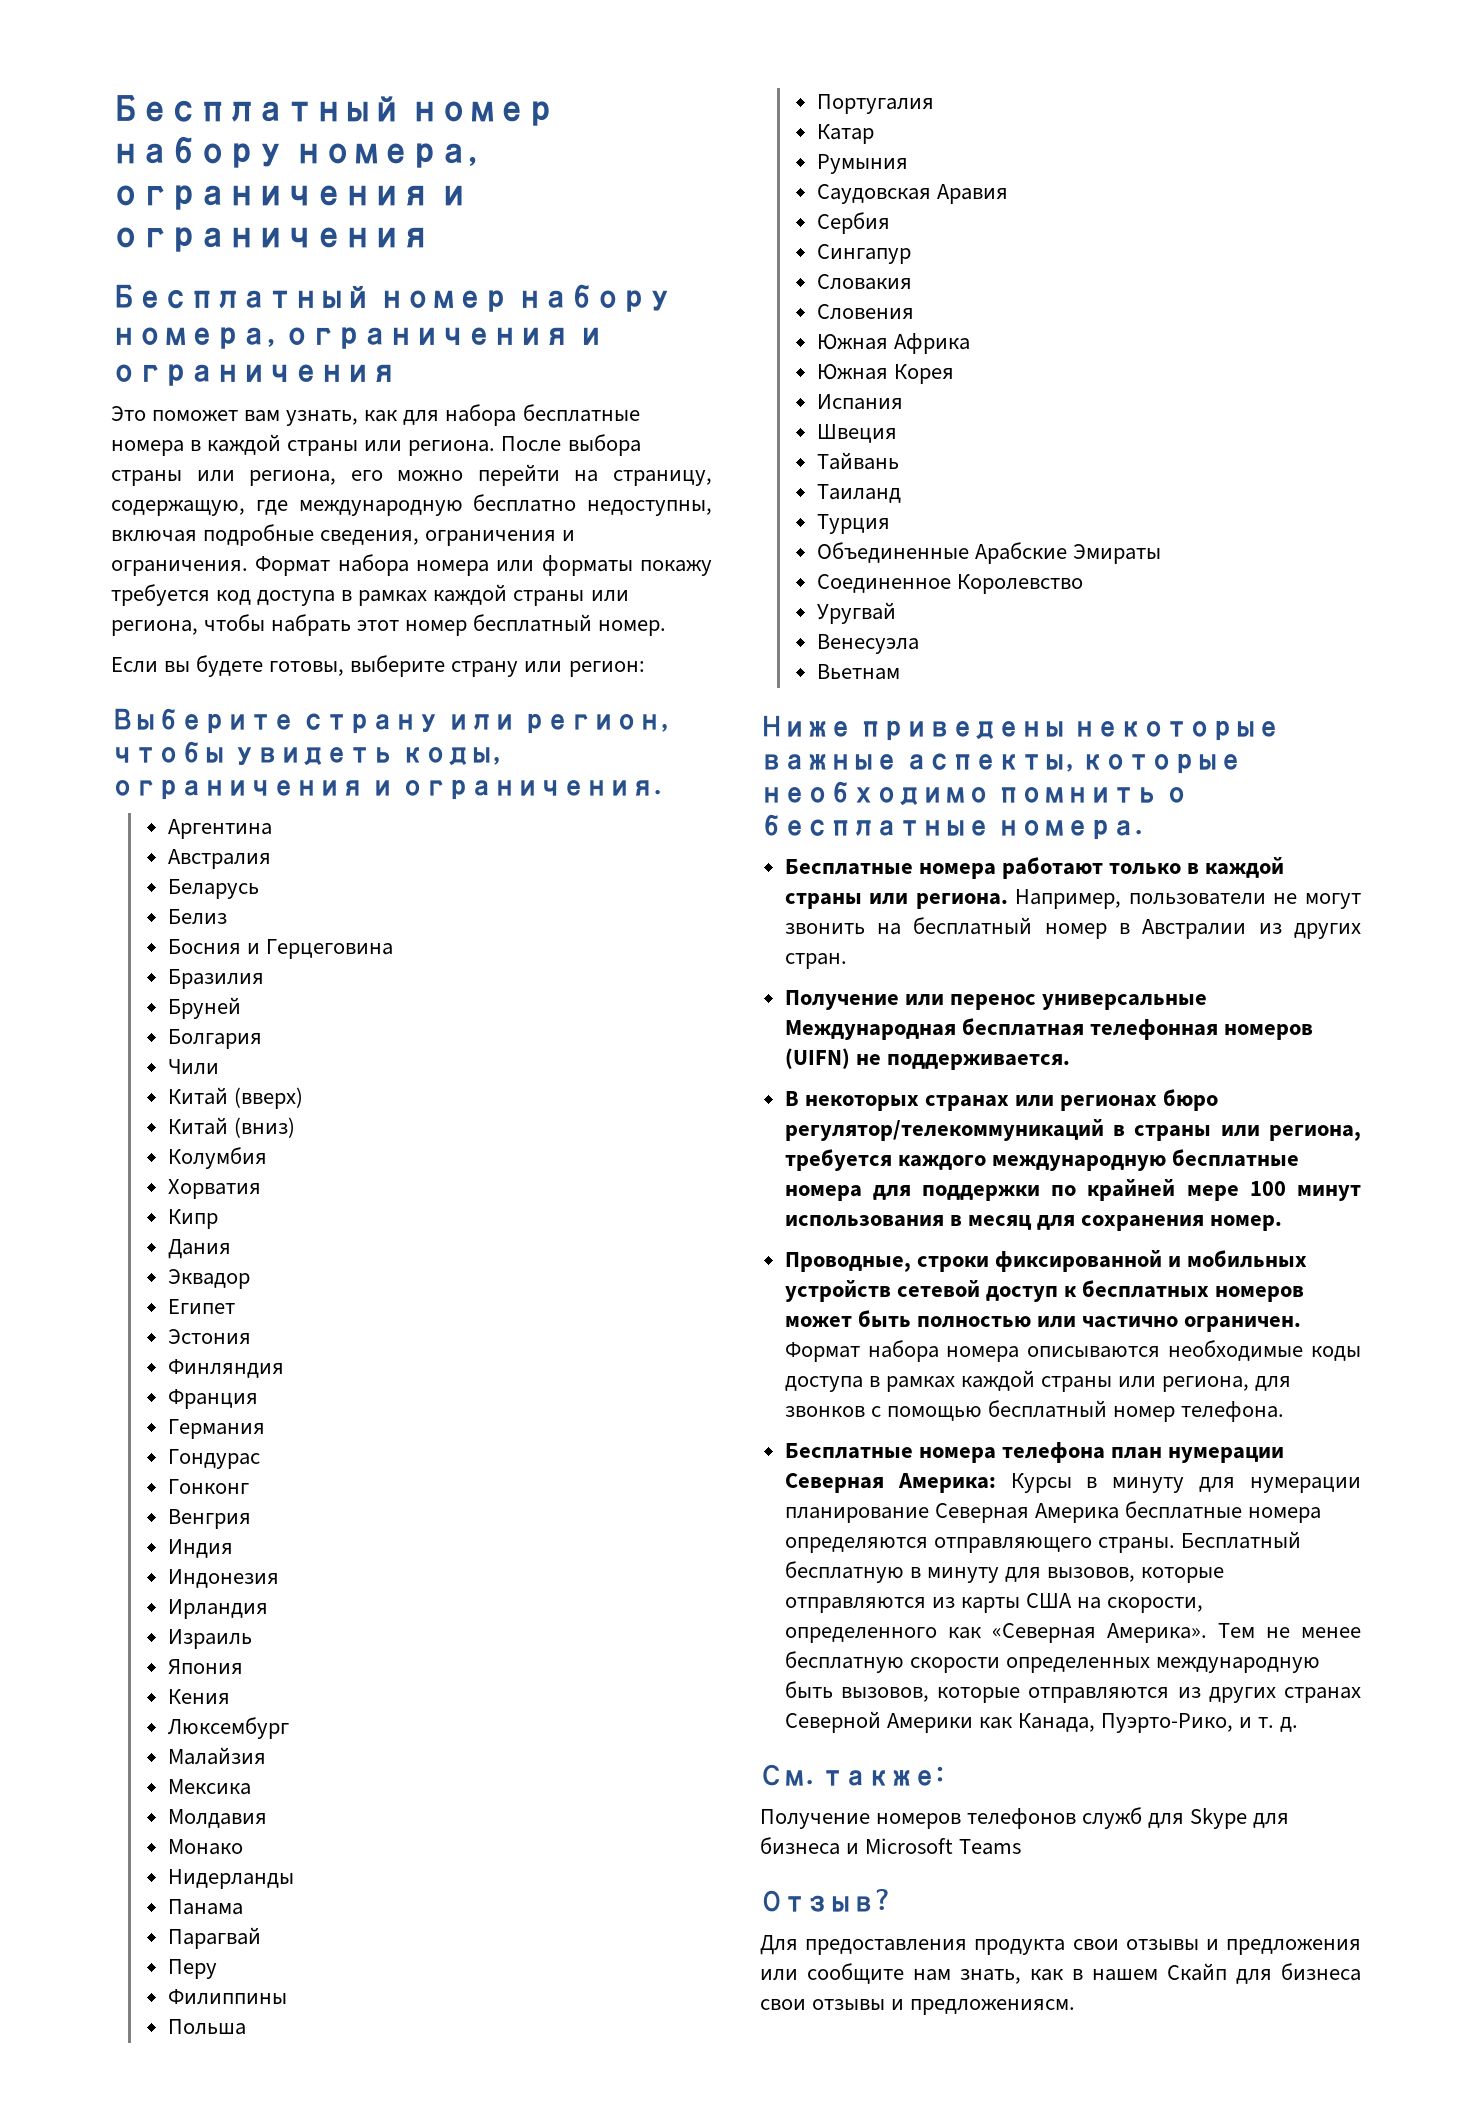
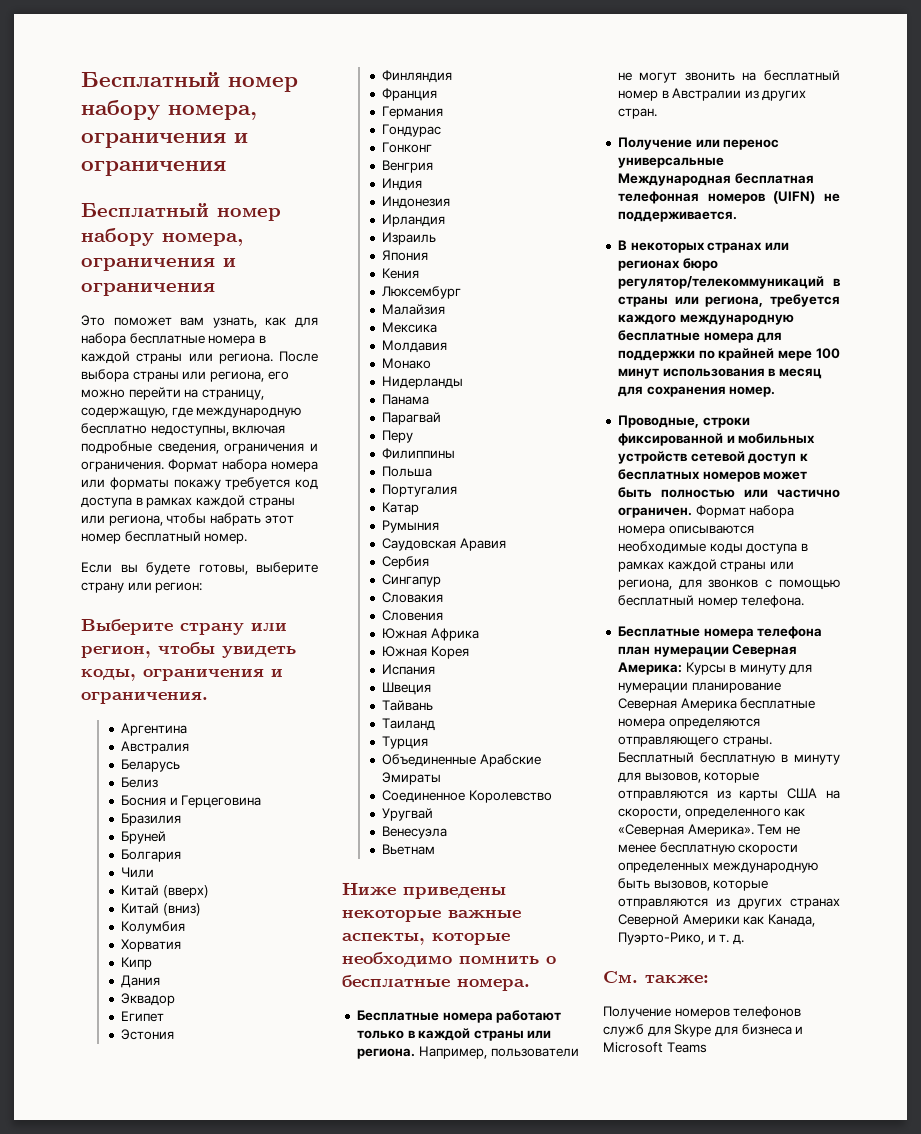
[760,1889,892,1912] [760,1935,1361,1955] [760,1963,1361,1984] [760,1999,1076,2015] // Отзыв? // Для предоставления продукта свои отзывы и предложения или сообщите нам знать, как в нашем Скайп для бизнеса свои отзывы и предложениясм. -> (707, 1047) none

